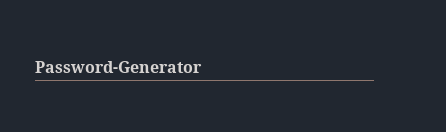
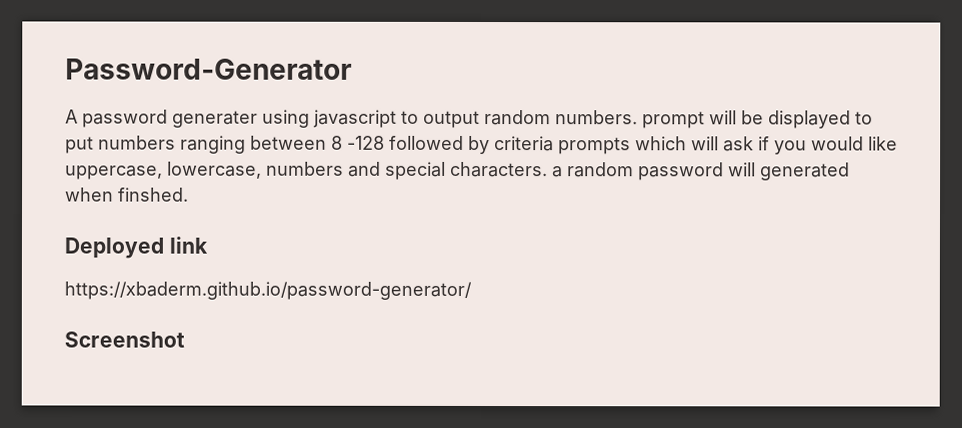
(202, 67) none -> [65,109,873,129] [65,135,898,155] [65,161,850,181] [65,187,189,202] [64,236,208,259] [64,281,472,300] [64,331,185,348] // A password generater using javascript to output random numbers. prompt will be displayed to put numbers ranging between 8 -128 followed by criteria prompts which will ask if you would like uppercase, lowercase, numbers and special characters. a random password will generated when finshed. // Deployed link // https://xbaderm.github.io/password-generator/ // Screenshot

